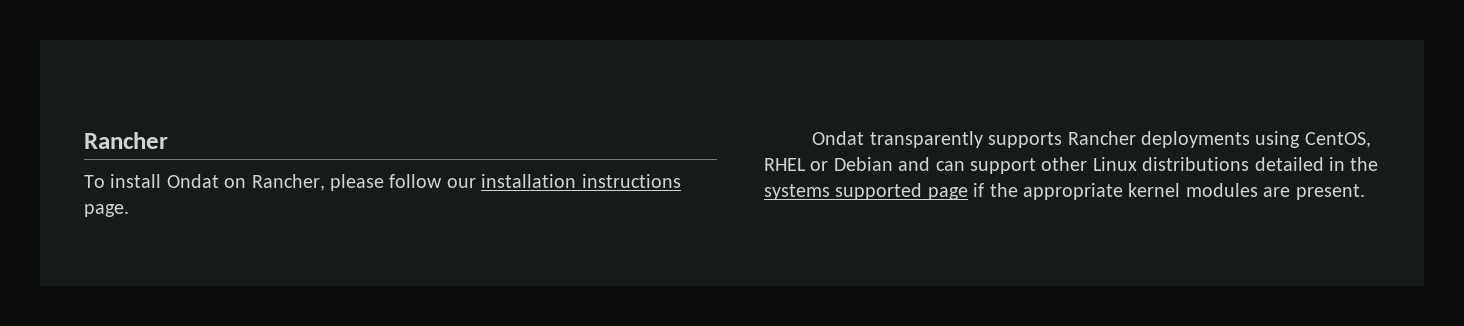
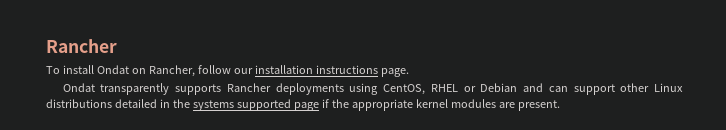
[330,174,384,191] please -> (195, 71) none

